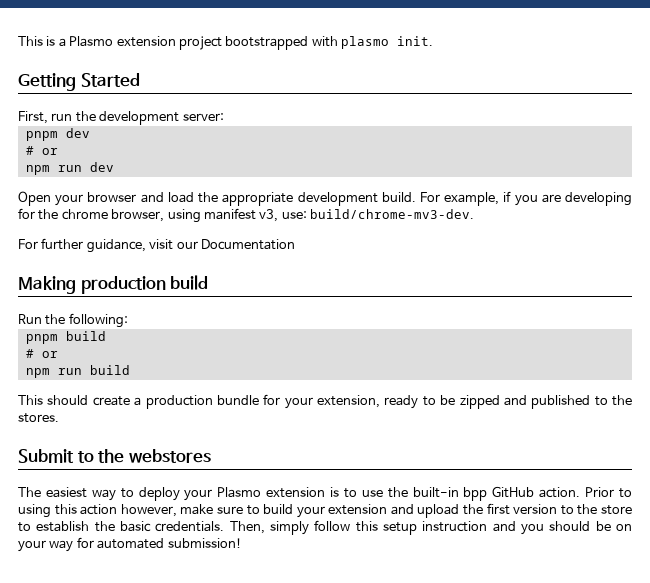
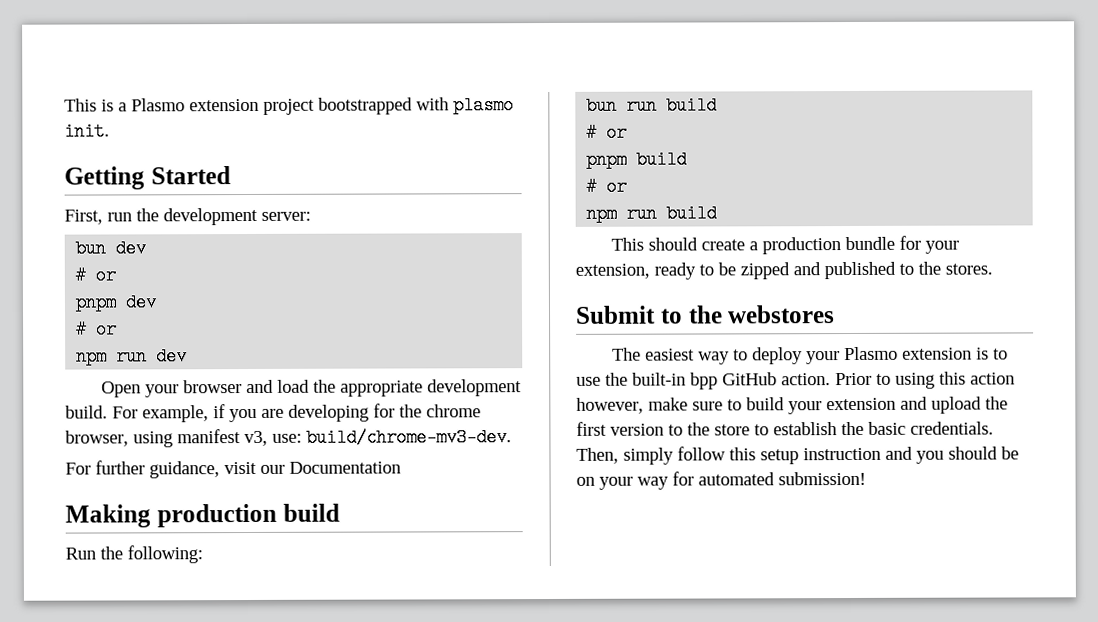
(224, 117) none -> [75,239,147,258] [75,266,117,285] // bun dev // # or
(128, 320) none -> [586,96,718,115] [586,123,628,142] // bun run build // # or

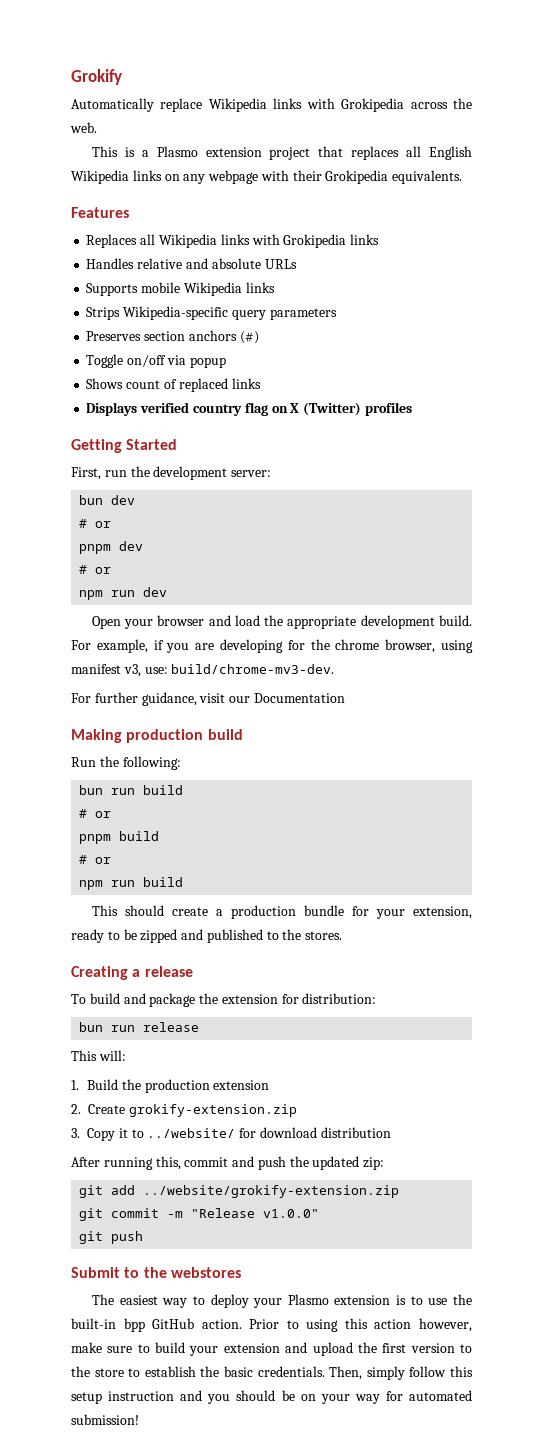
(64, 105) none -> [71,69,122,85] [71,98,472,112] [70,122,97,133] Grokify // Automatically replace Wikipedia links with Grokipedia across the web. //
[318,96,514,115] [64,122,110,141] bootstrapped with plasmo init. -> [318,146,473,160] [71,170,463,184] [71,207,129,218] [86,234,380,248] [86,258,297,269] [86,282,275,296] [86,306,337,320] [86,330,259,344] [86,354,226,368] [86,378,261,392] [86,402,412,416] that replaces all English Wikipedia links on any webpage with their Grokipedia equivalents. // Features // Replaces all Wikipedia links with Grokipedia links // Handles relative and absolute URLs // Supports mobile Wikipedia links // Strips Wikipedia-specific query parameters // Preserves section anchors (#) // Toggle on/off via popup // Shows count of replaced links // Displays verified country flag on X (Twitter) profiles
(993, 269) none -> [71,966,193,980] [71,993,377,1007] [79,1022,200,1032] [71,1050,126,1061] [71,1079,270,1093] [71,1104,297,1117] [71,1127,391,1141] [71,1156,385,1170] [79,1185,400,1198] [79,1208,320,1221] [79,1231,144,1244] // Creating a release // To build and package the extension for distribution: // bun run release // This will: // 1. Build the production extension // 2. Create grokify-extension.zip // 3. Copy it to ../website/ for download distribution // After running this, commit and push the updated zip: // git add ../website/grokify-extension.zip // git commit -m "Release v1.0.0" // git push

